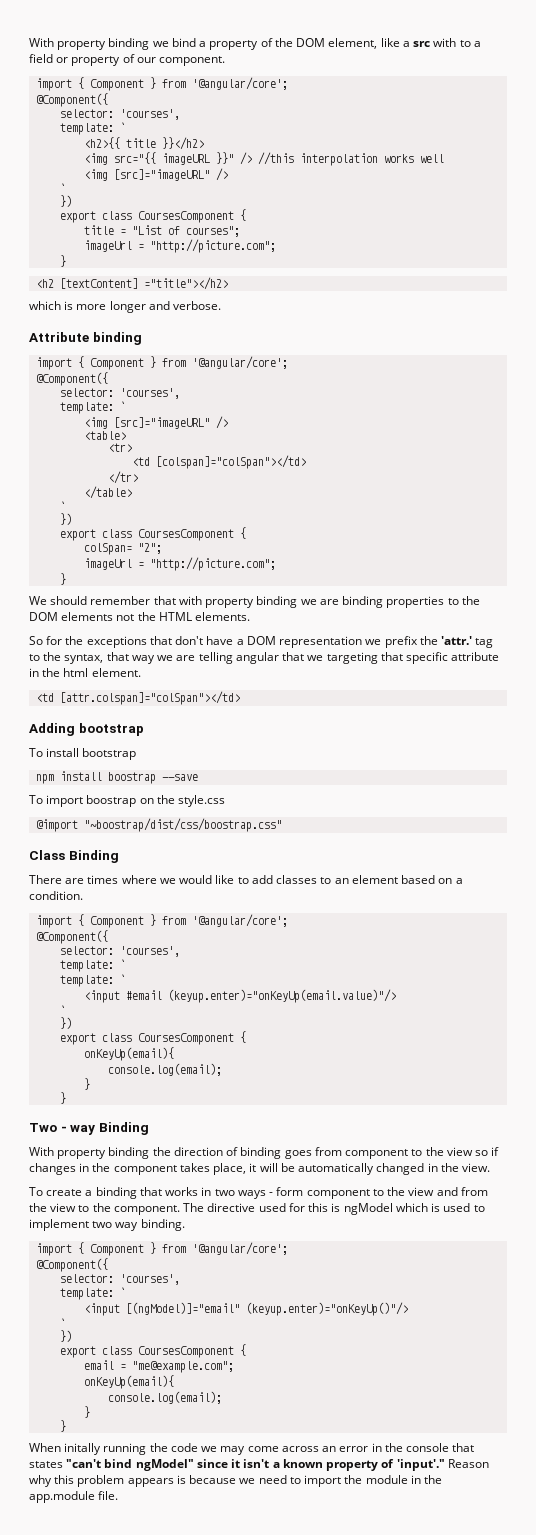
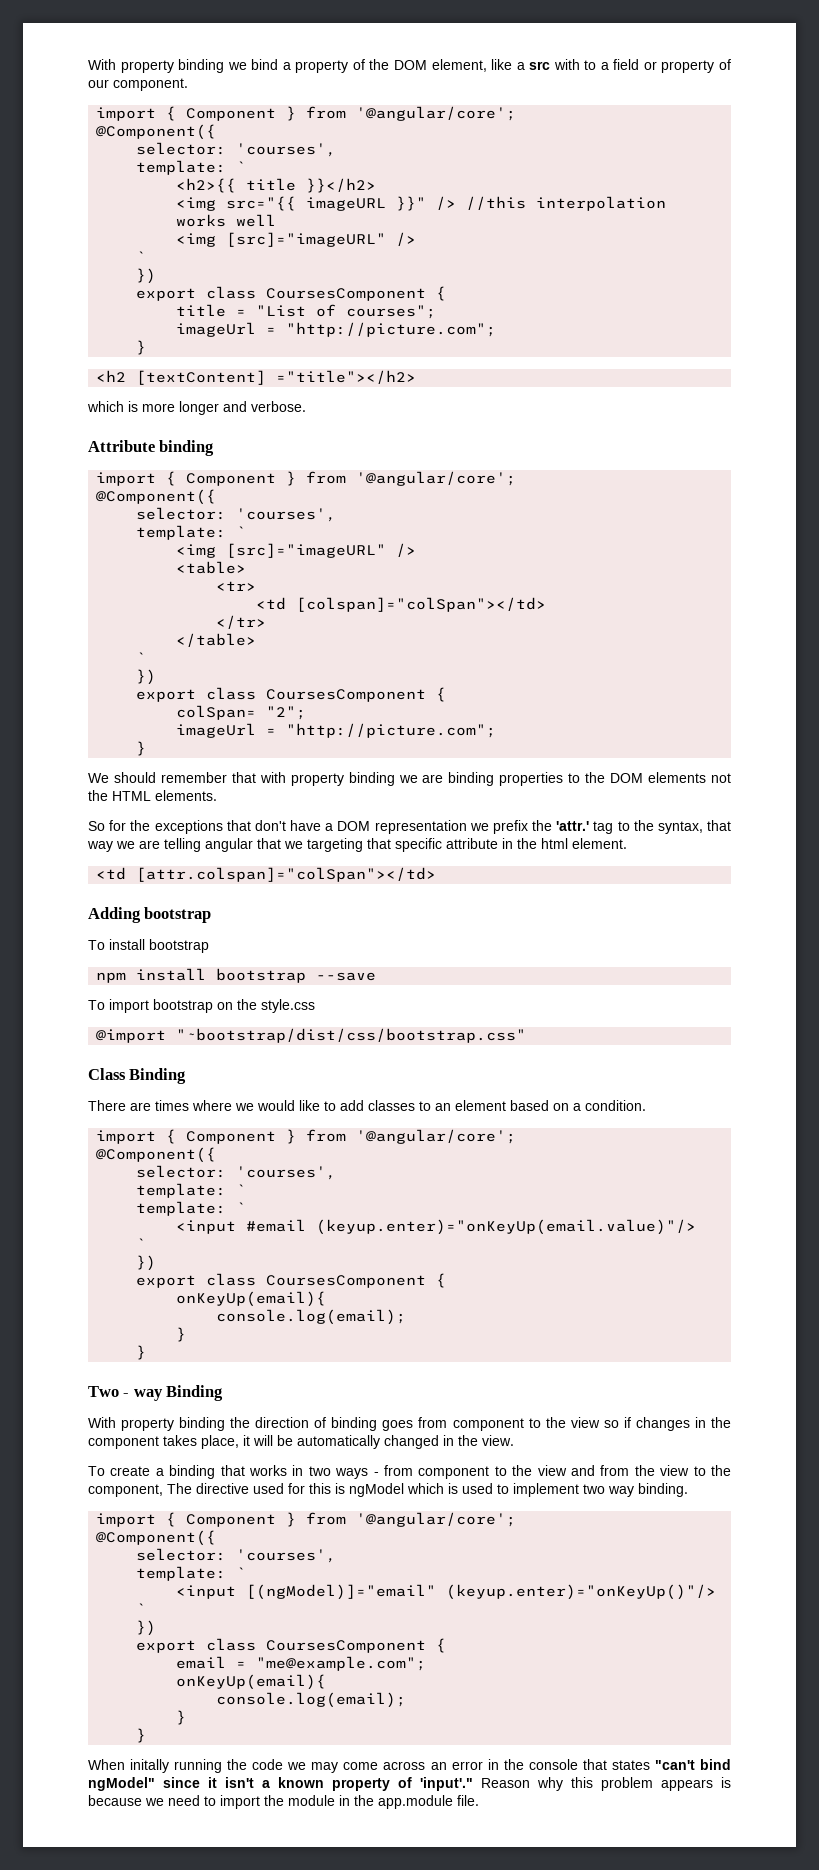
[108,772,157,784] boostrap -> [216,968,307,983] bootstrap
[86,795,137,807] boostrap -> [153,999,213,1013] bootstrap
[84,818,283,832] "~boostrap/dist/css/boostrap.css" -> [176,1028,527,1043] "~bootstrap/dist/css/bootstrap.css"
[276,1187,304,1196] form -> [384,1465,413,1476] from
[113,1205,180,1215] component. -> [88,1484,163,1497] component,

